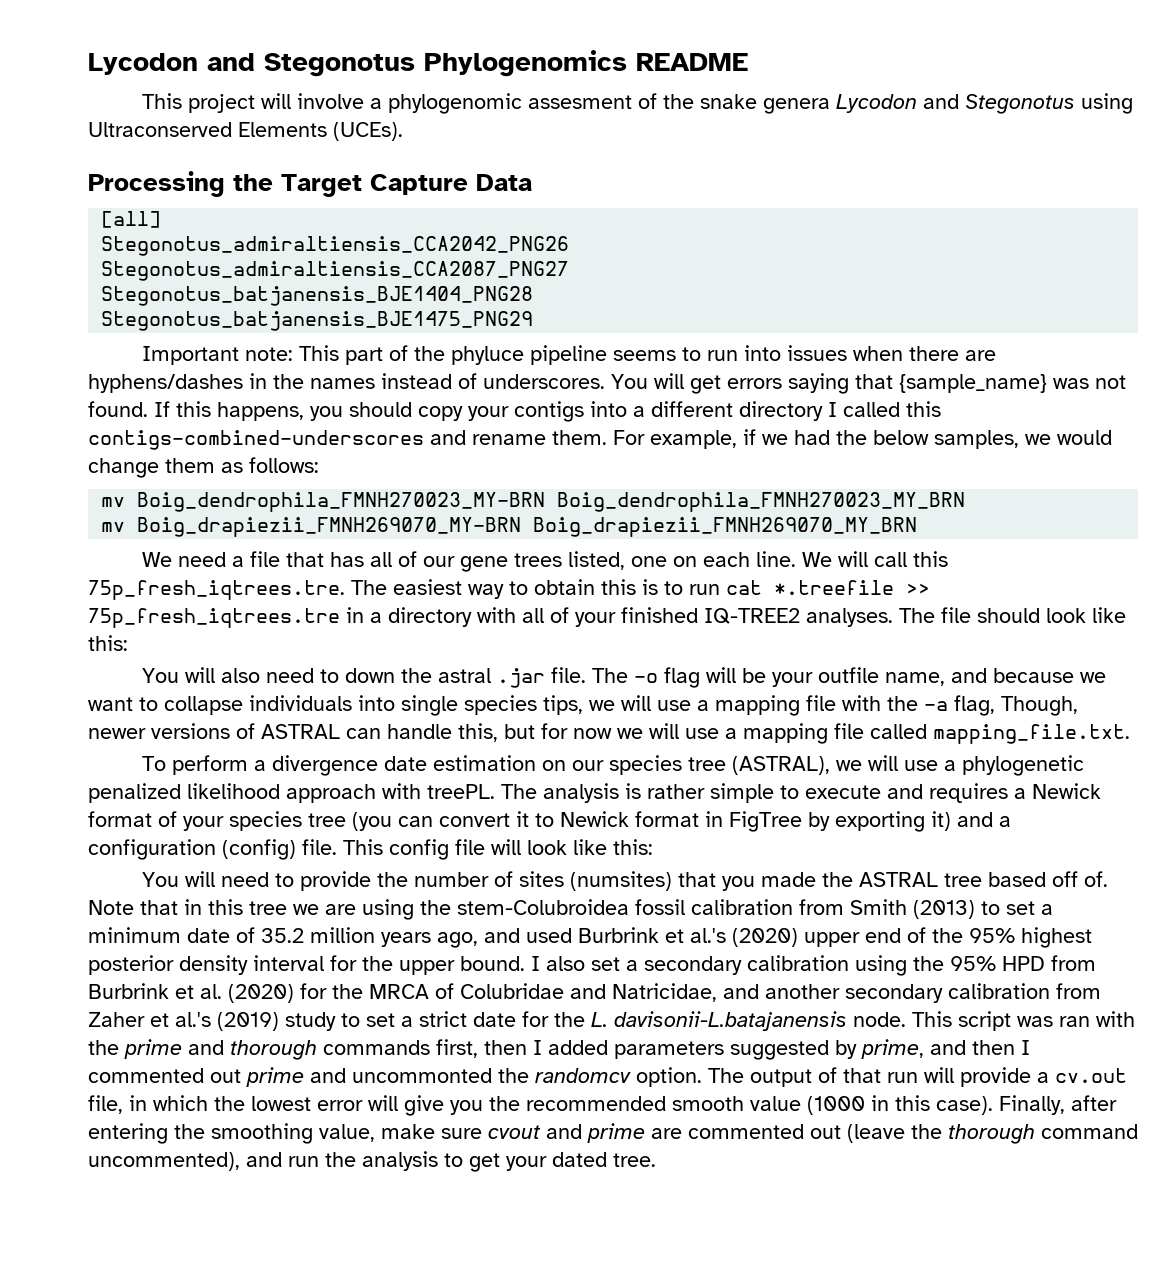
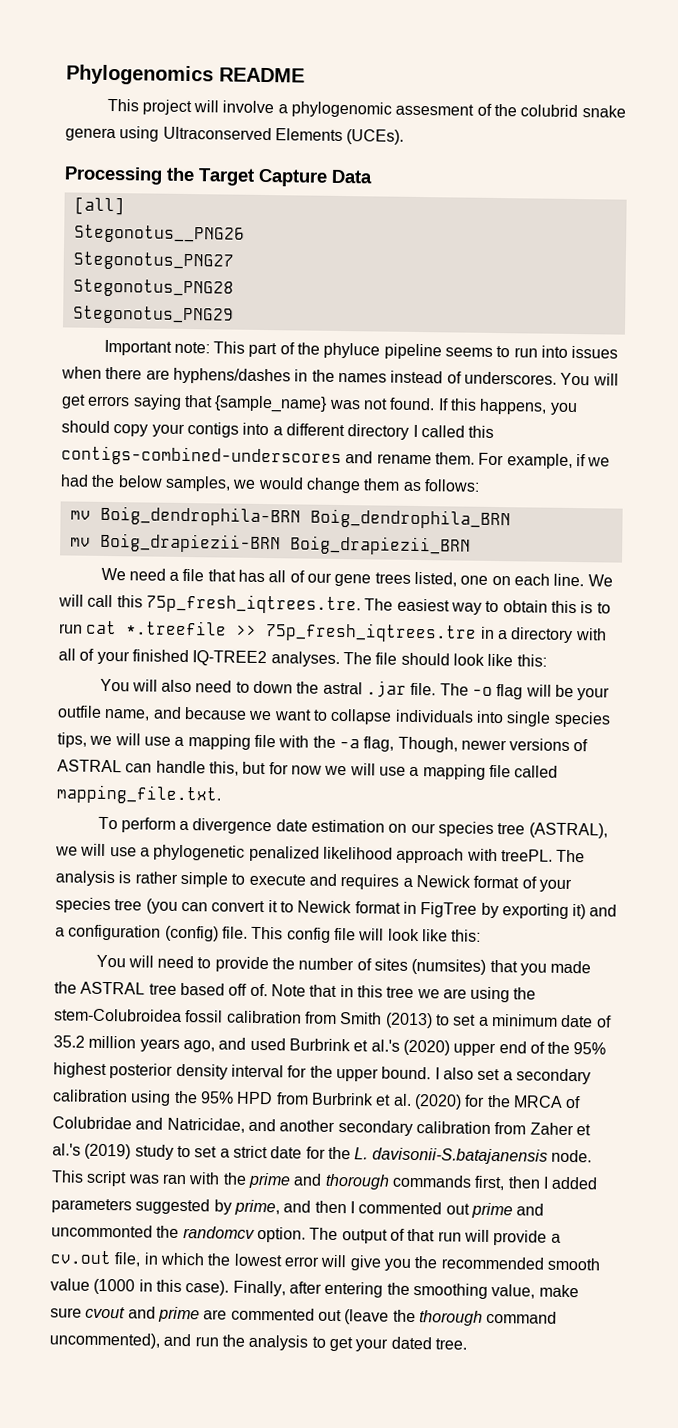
[88,53,415,77] Lycodon and Stegonotus -> (66, 75) none
(694, 101) none -> [520,104,579,118] colubrid
[835,94,1075,114] Lycodon and Stegonotus -> (116, 134) none
[101,236,570,256] [101,261,570,281] [101,286,534,306] [101,311,534,331] Stegonotus_admiraltiensis_CCA2042_PNG26 // Stegonotus_admiraltiensis_CCA2087_PNG27 // Stegonotus_batjanensis_BJE1404_PNG28 // Stegonotus_batjanensis_BJE1475_PNG29 -> [73,224,245,244] [72,251,234,271] [72,278,234,298] [72,305,234,325] Stegonotus__PNG26 // Stegonotus_PNG27 // Stegonotus_PNG28 // Stegonotus_PNG29
[137,492,966,512] [101,517,918,537] Boig_dendrophila_FMNH270023_MY-BRN Boig_dendrophila_FMNH270023_MY_BRN // mv Boig_drapiezii_FMNH269070_MY-BRN Boig_drapiezii_FMNH269070_MY_BRN -> [99,505,511,530] [69,532,471,556] Boig_dendrophila-BRN Boig_dendrophila_BRN // mv Boig_drapiezii-BRN Boig_drapiezii_BRN
[614,1011,847,1031] davisonii-L.batajanensis -> [371,1147,548,1165] davisonii-S.batajanensis

